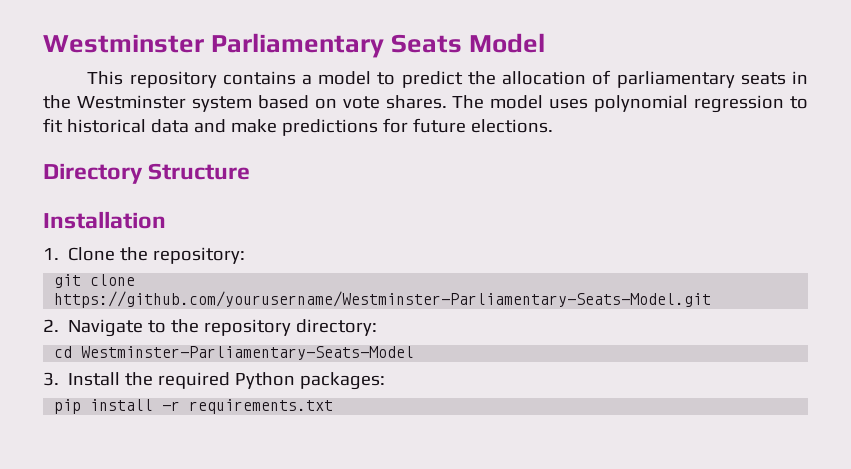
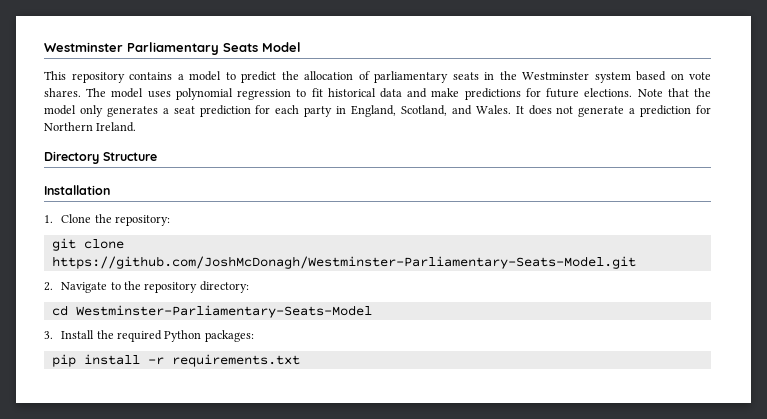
(553, 126) none -> [637,88,711,97] [44,105,711,117] [44,122,137,132] Note that the model only generates a seat prediction for each party in England, Scotland, and Wales. It does not generate a prediction for Northern Ireland.
[54,291,712,308] https://github.com/yourusername/Westminster-Parliamentary-Seats-Model.git -> [51,256,636,269] https://github.com/JoshMcDonagh/Westminster-Parliamentary-Seats-Model.git

